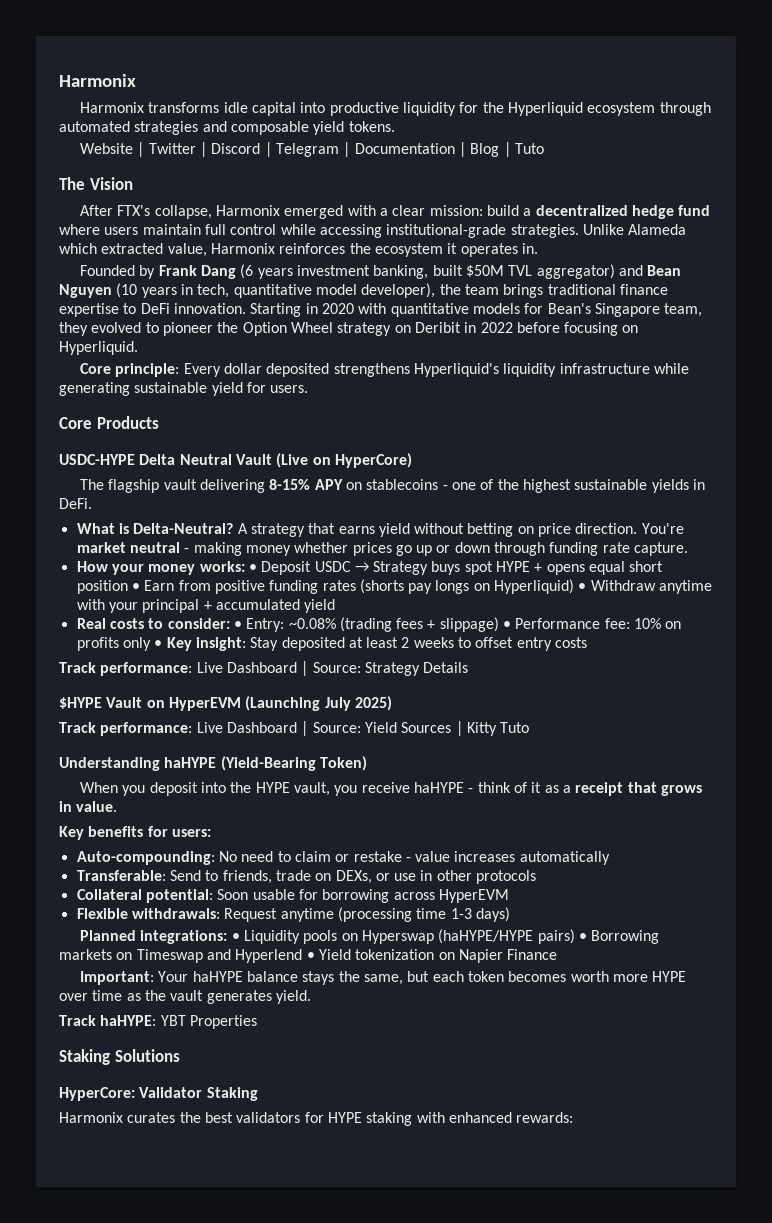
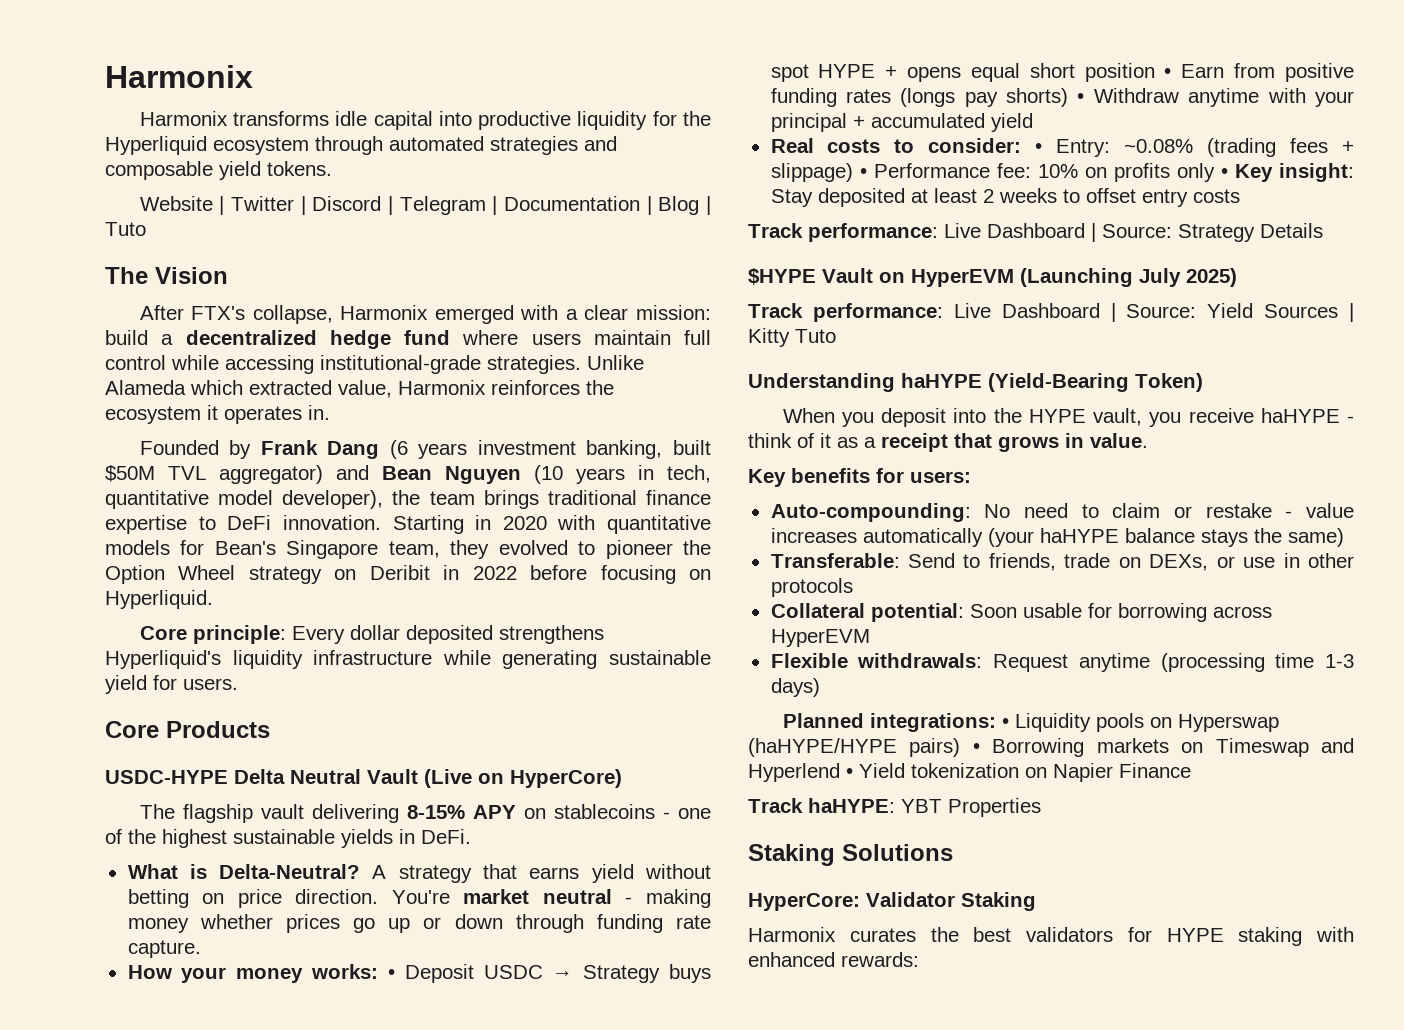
[359,579,575,594] (shorts pay longs on Hyperliquid) -> [900,88,1069,107] (longs pay shorts)
(610, 858) none -> [987,528,1344,547] (your haHYPE balance stays the same)
[80,971,687,985] [59,990,311,1004] // Important: Your haHYPE balance stays the same, but each token becomes worth more HYPE over time as the vault generates yield. -> (1191, 770) none

